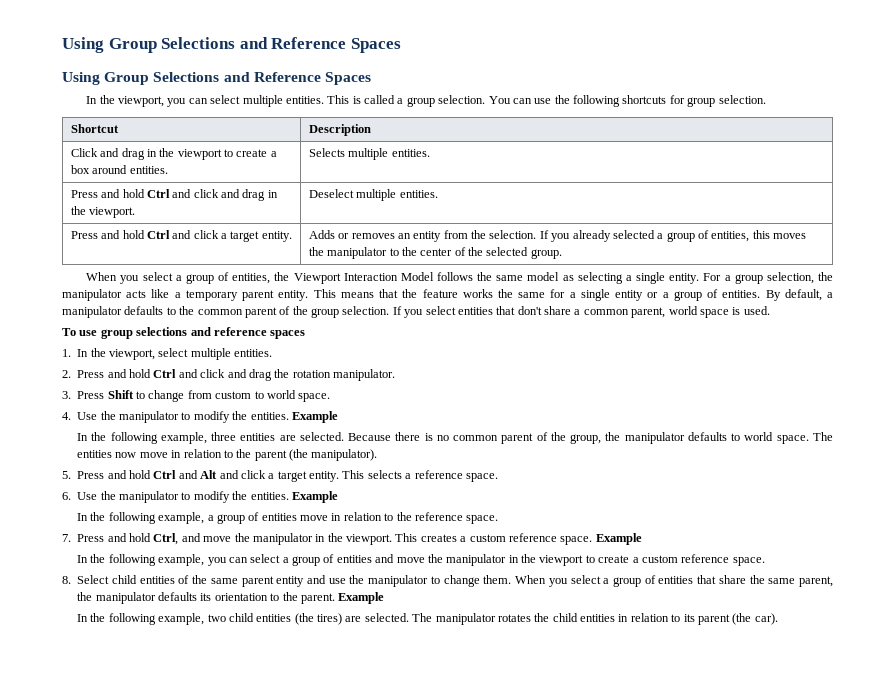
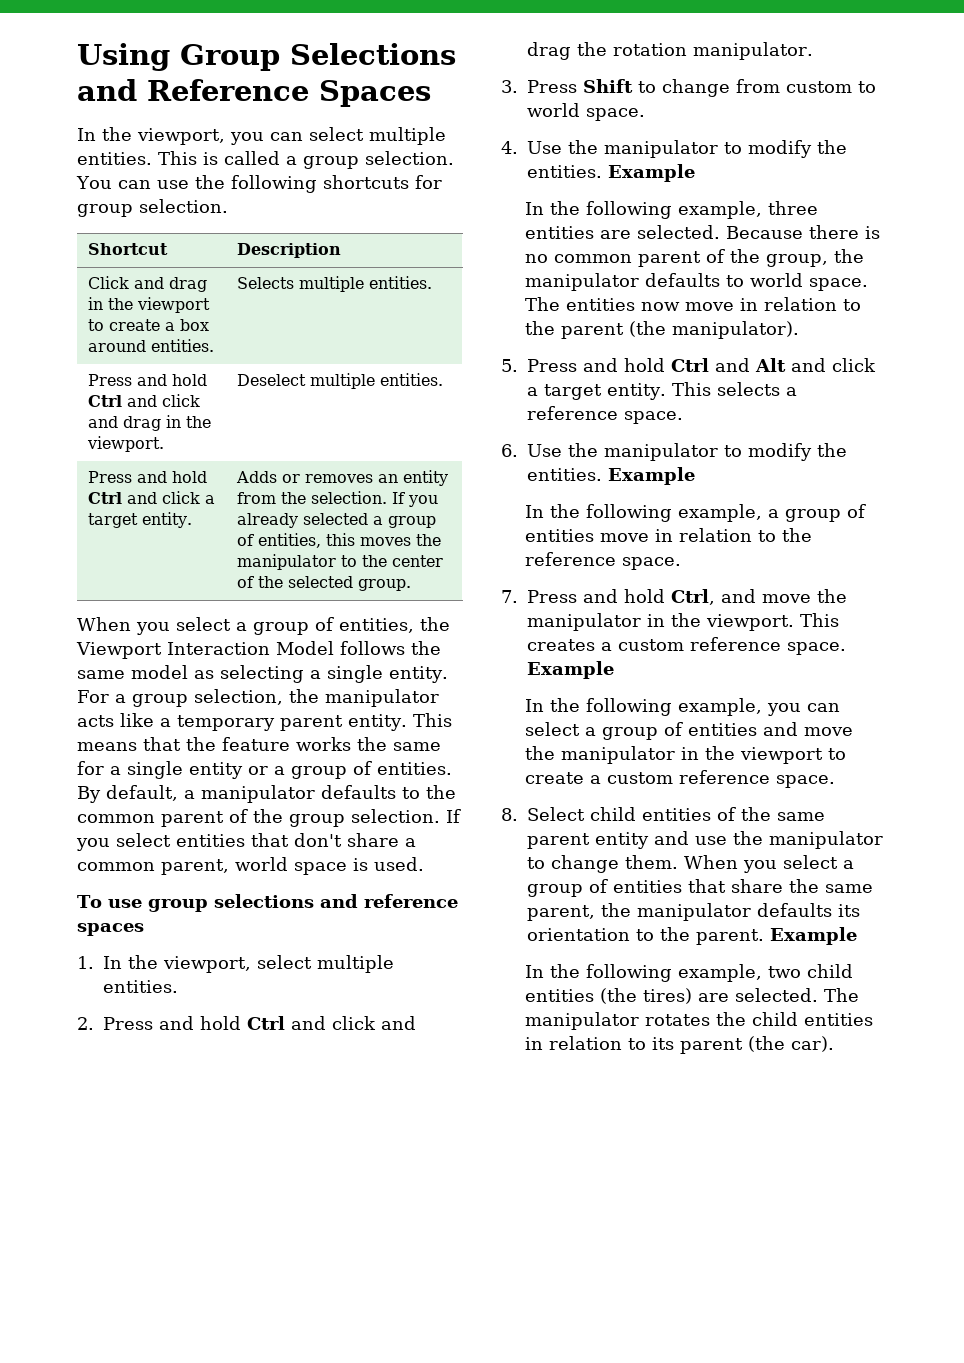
[62,37,401,53] [62,72,371,85] Using Group Selections and Reference Spaces // Using Group Selections and Reference Spaces -> [77,43,456,71] [77,79,431,107] Using Group Selections and Reference Spaces

